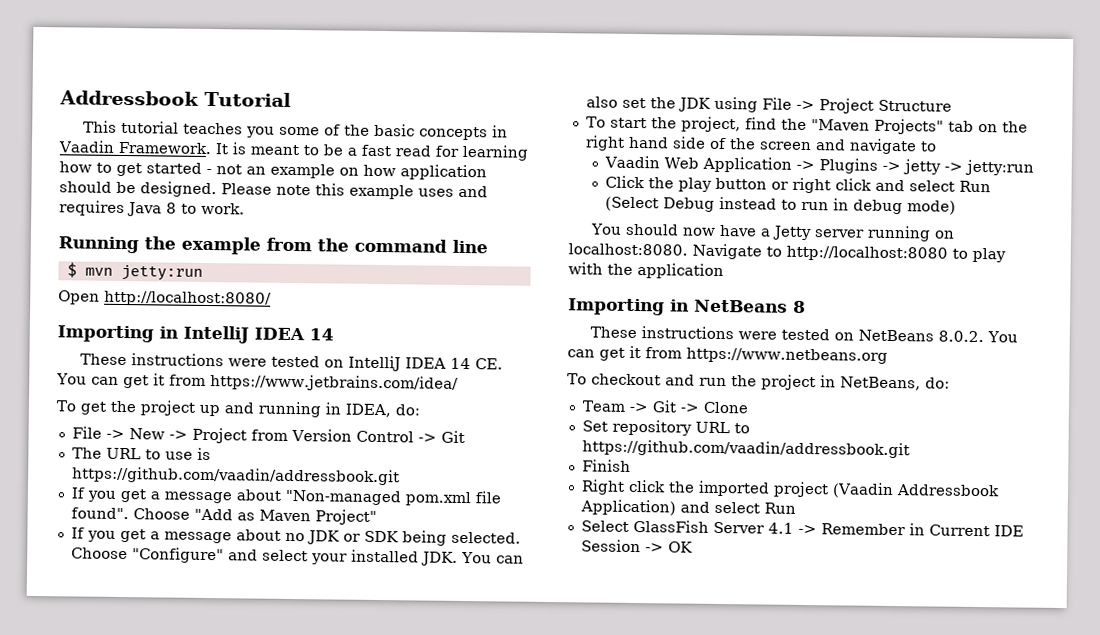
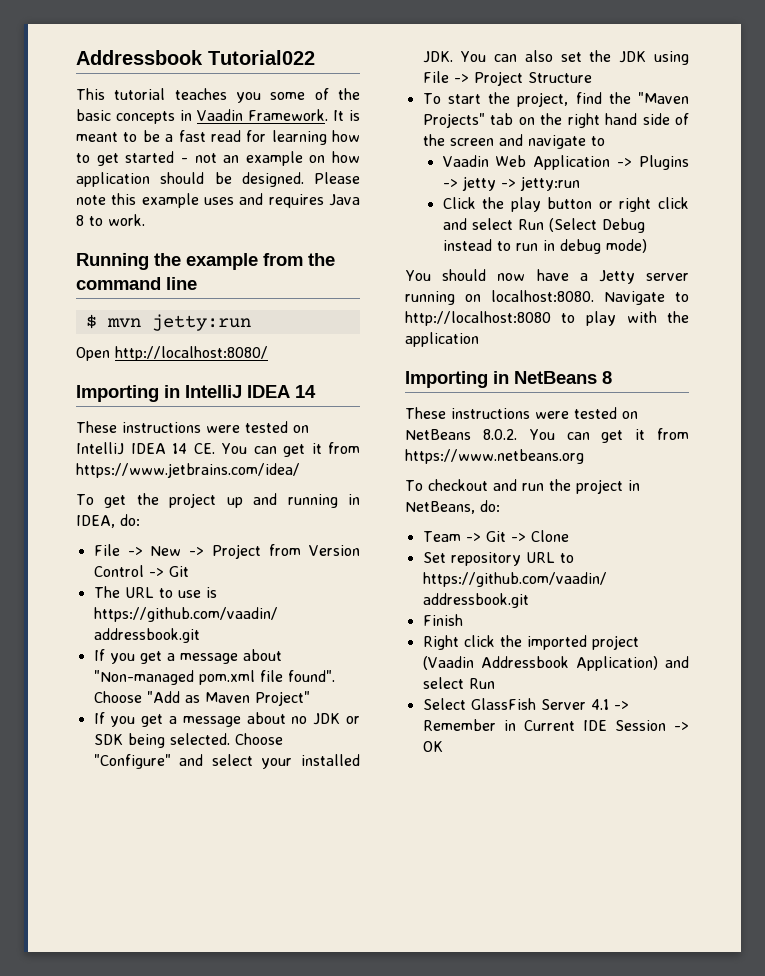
[59,90,291,107] Addressbook Tutorial -> [76,50,315,65] Addressbook Tutorial022

